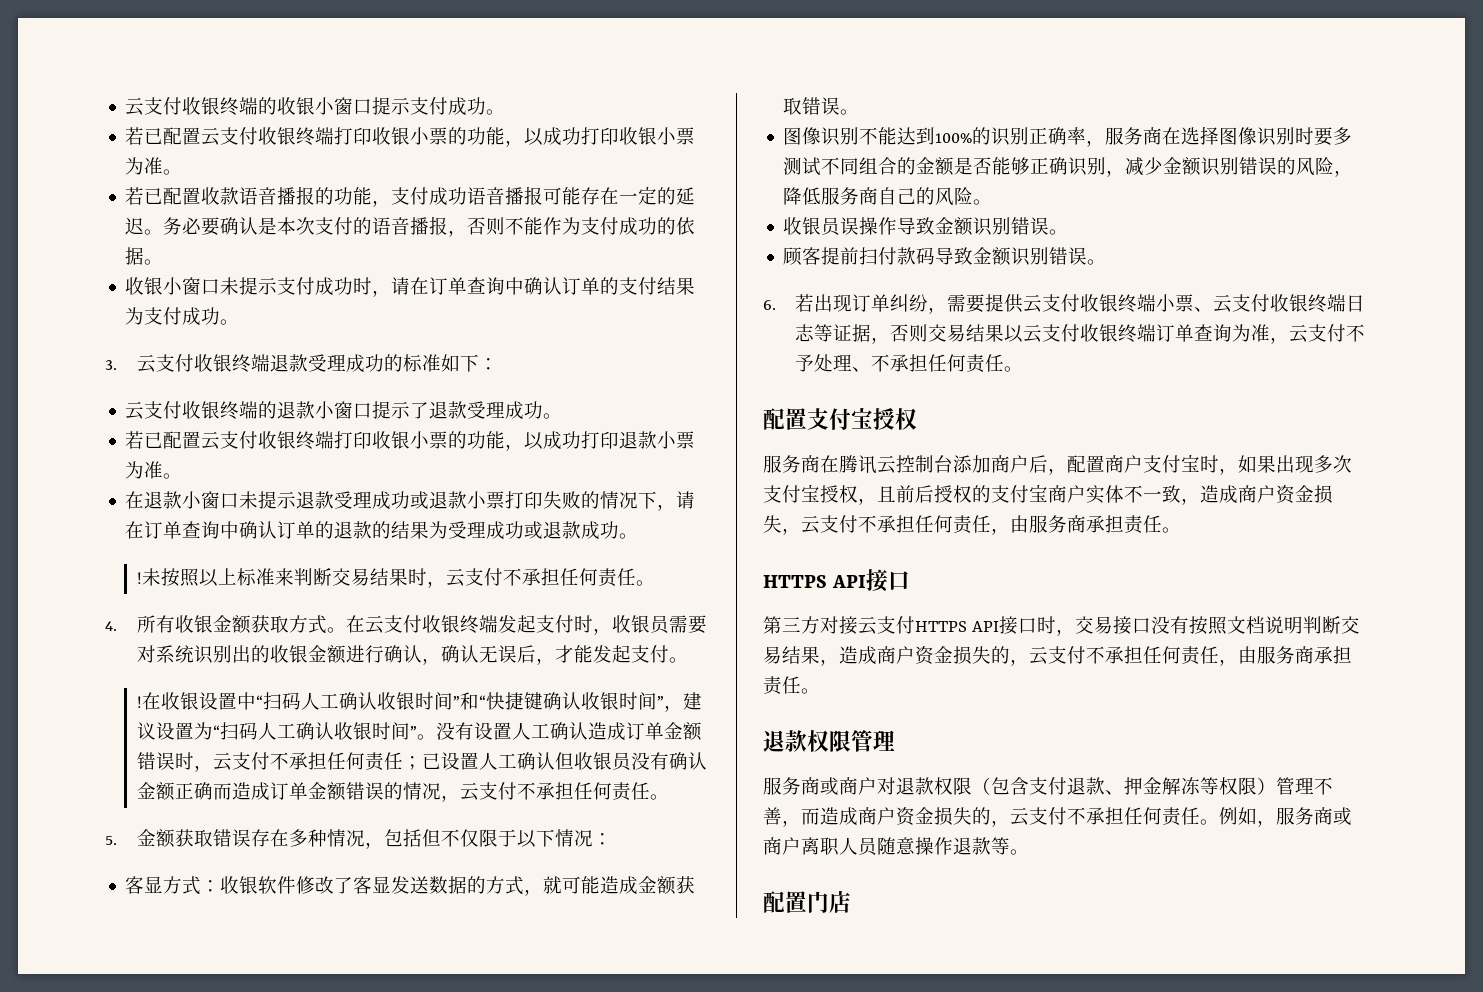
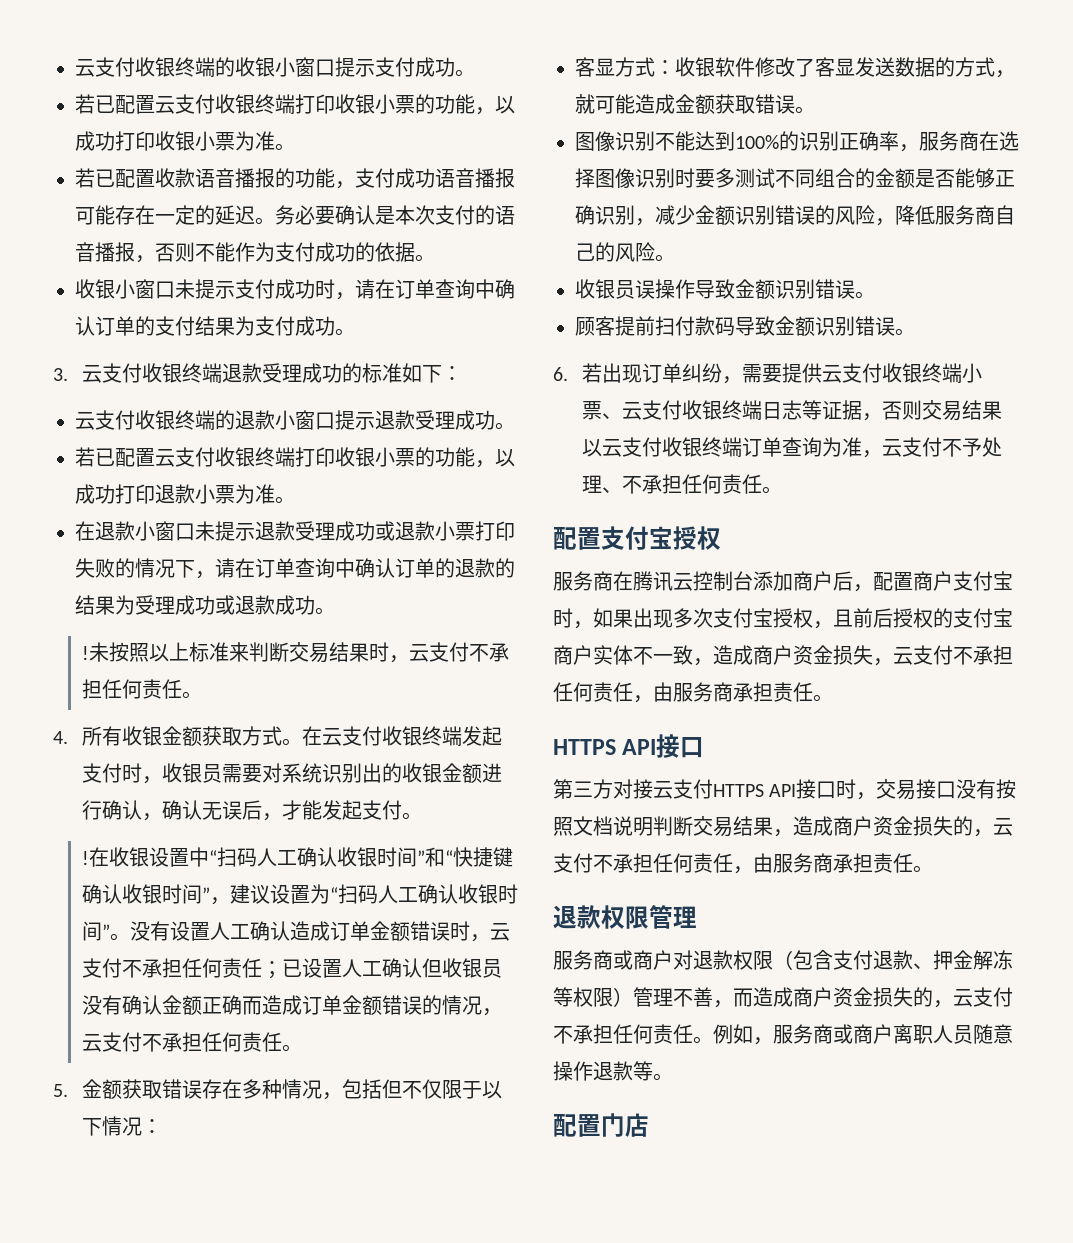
[410,402,430,419] 了 -> (375, 421) none

